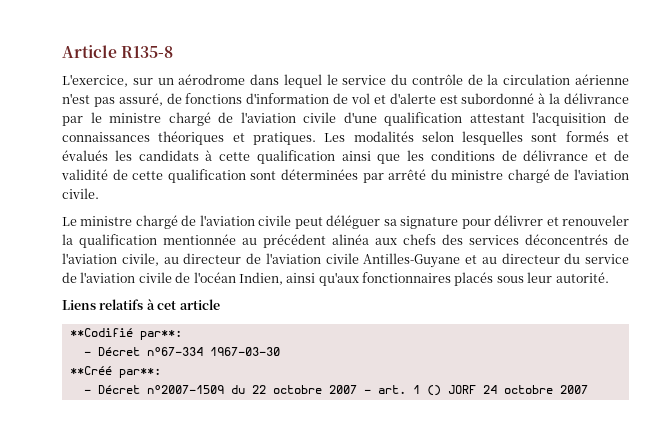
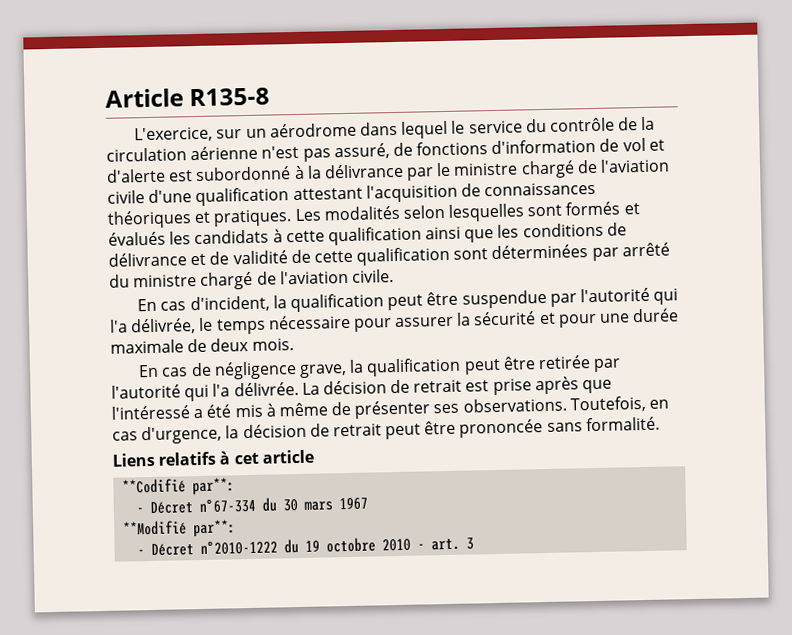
[62,215,629,229] [62,234,629,248] [62,253,629,268] [62,272,609,286] Le ministre chargé de l'aviation civile peut déléguer sa signature pour délivrer et renouveler la qualification mentionnée au précédent alinéa aux chefs des services déconcentrés de l'aviation civile, au directeur de l'aviation civile Antilles-Guyane et au directeur du service de l'aviation civile de l'océan Indien, ainsi qu'aux fonctionnaires placés sous leur autorité. -> [137,287,679,313] [109,308,680,335] [110,337,294,354] [138,355,622,380] [111,376,613,402] [111,395,670,420] [112,416,660,445] En cas d'incident, la qualification peut être suspendue par l'autorité qui l'a délivrée, le temps nécessaire pour assurer la sécurité et pour une durée maximale de deux mois. // En cas de négligence grave, la qualification peut être retirée par l'autorité qui l'a délivrée. La décision de retrait est prise après que l'intéressé a été mis à même de présenter ses observations. Toutefois, en cas d'urgence, la décision de retrait peut être prononcée sans formalité.
[209,347,280,356] [69,366,161,378] [83,385,588,396] 1967-03-30 // **Créé par**: // - Décret n°2007-1509 du 22 octobre 2007 - art. 1 () JORF 24 octobre 2007 -> [262,497,369,512] [123,519,237,538] [137,537,475,556] du 30 mars 1967 // **Modifié par**: // - Décret n°2010-1222 du 19 octobre 2010 - art. 3

